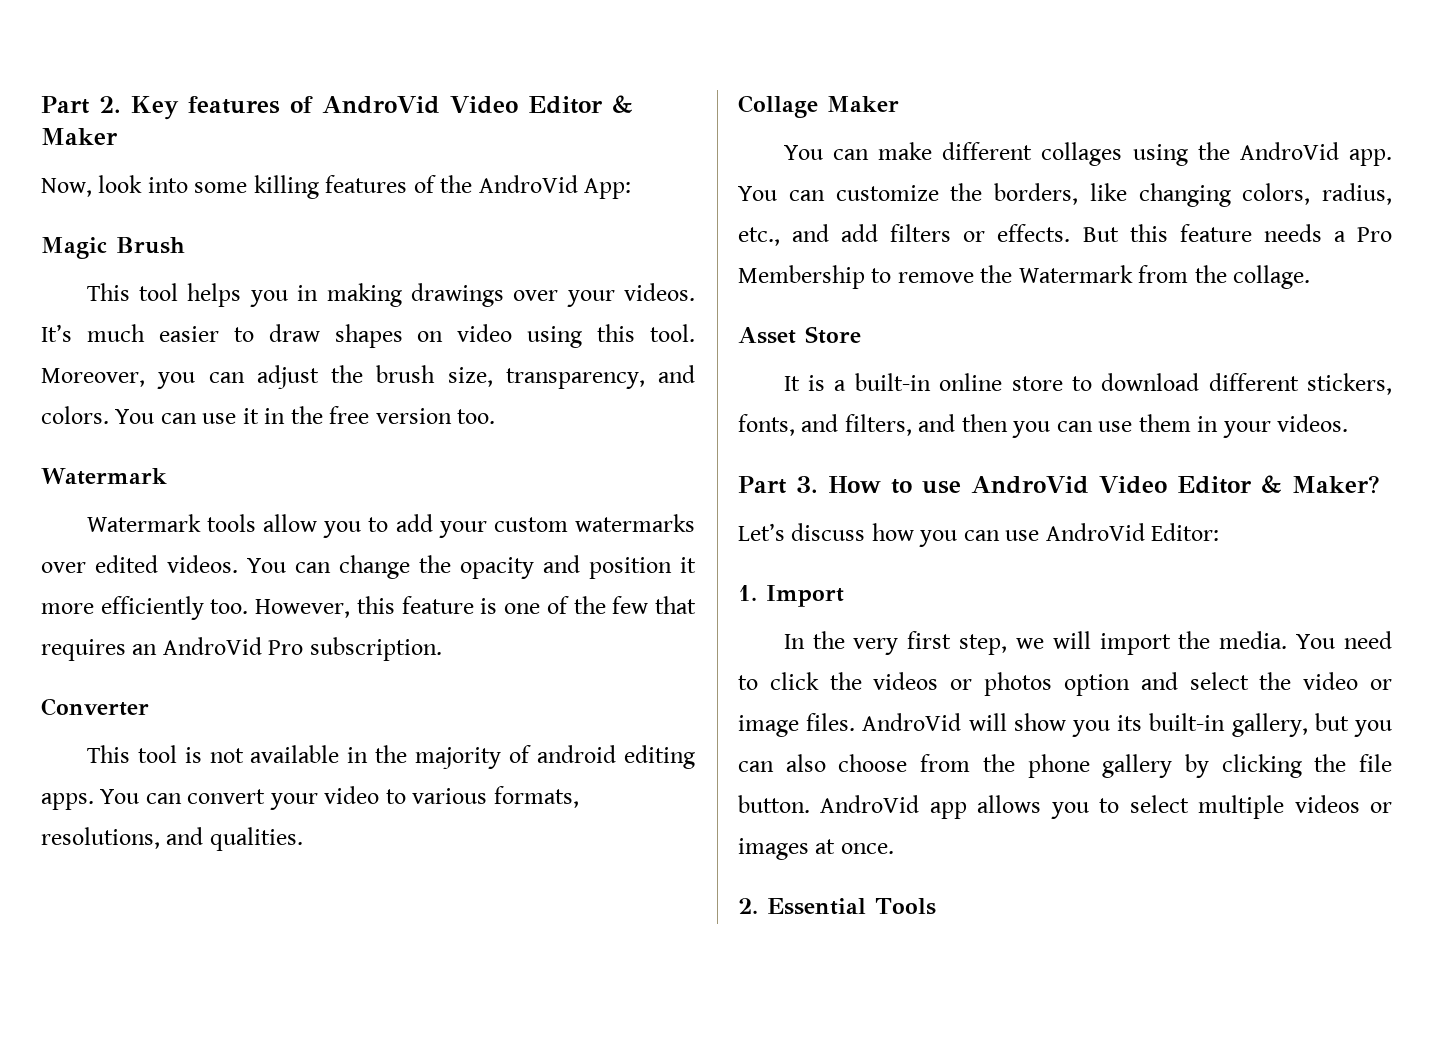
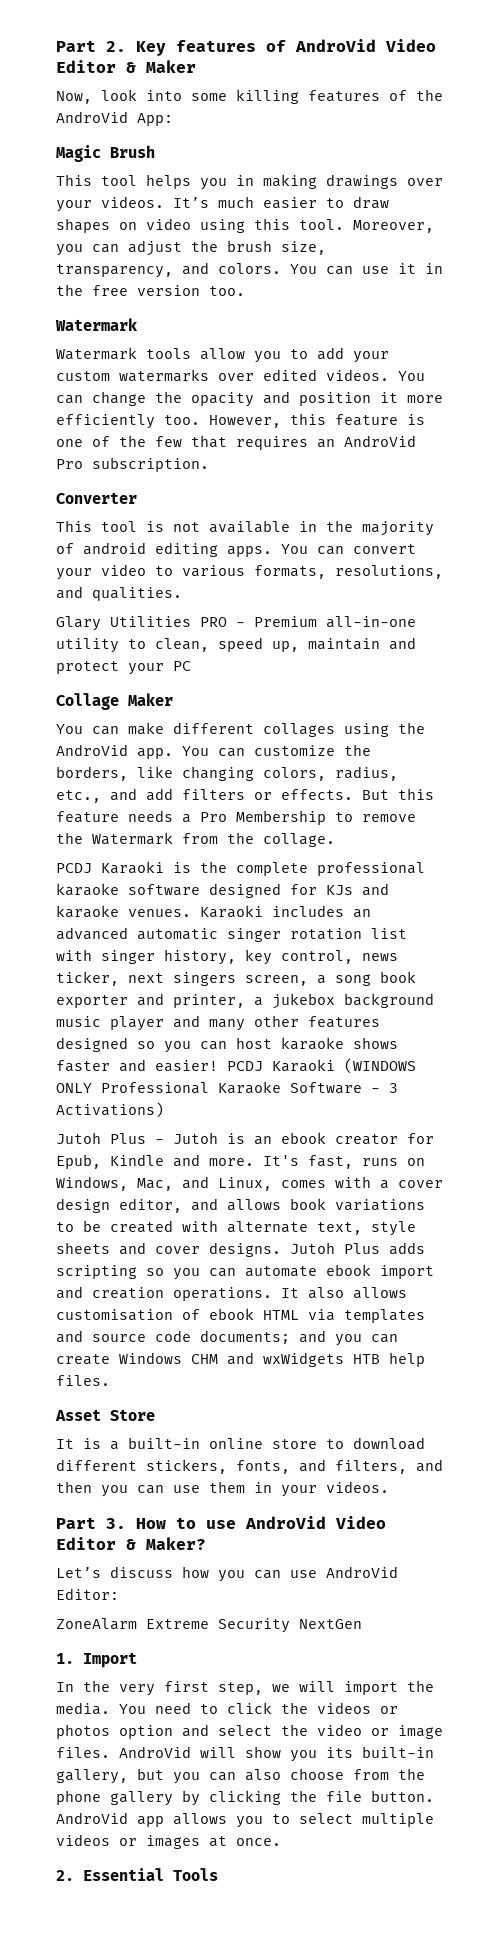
(303, 839) none -> [56,616,416,631] [56,637,416,653] [56,661,191,675] // Glary Utilities PRO - Premium all-in-one utility to clean, speed up, maintain and protect your PC
(1311, 277) none -> [56,861,425,876] [56,883,389,898] [56,905,371,918] [56,927,407,942] [56,949,398,965] [56,971,416,986] [56,993,434,1009] [56,1015,380,1031] [56,1037,398,1053] [56,1058,416,1074] [56,1081,398,1094] [56,1102,164,1118] [56,1132,434,1145] [56,1154,425,1169] [56,1176,443,1191] [56,1198,425,1213] [56,1220,416,1236] [56,1242,425,1257] [56,1264,434,1280] [56,1286,407,1301] [56,1308,425,1323] [56,1330,398,1346] [56,1352,425,1367] [56,1375,110,1386] // PCDJ Karaoki is the complete professional karaoke software designed for KJs and karaoke venues. Karaoki includes an advanced automatic singer rotation list with singer history, key control, news ticker, next singers screen, a song book exporter and printer, a jukebox background music player and many other features designed so you can host karaoke shows faster and easier! PCDJ Karaoki (WINDOWS ONLY Professional Karaoke Software - 3 Activations) // Jutoh Plus - Jutoh is an ebook creator for Epub, Kindle and more. It's fast, runs on Windows, Mac, and Linux, comes with a cover design editor, and allows book variations to be created with alternate text, style sheets and cover designs. Jutoh Plus adds scripting so you can automate ebook import and creation operations. It also allows customisation of ebook HTML via templates and source code documents; and you can create Windows CHM and wxWidgets HTB help files.
(1220, 532) none -> [56,1618,362,1633] // ZoneAlarm Extreme Security NextGen

